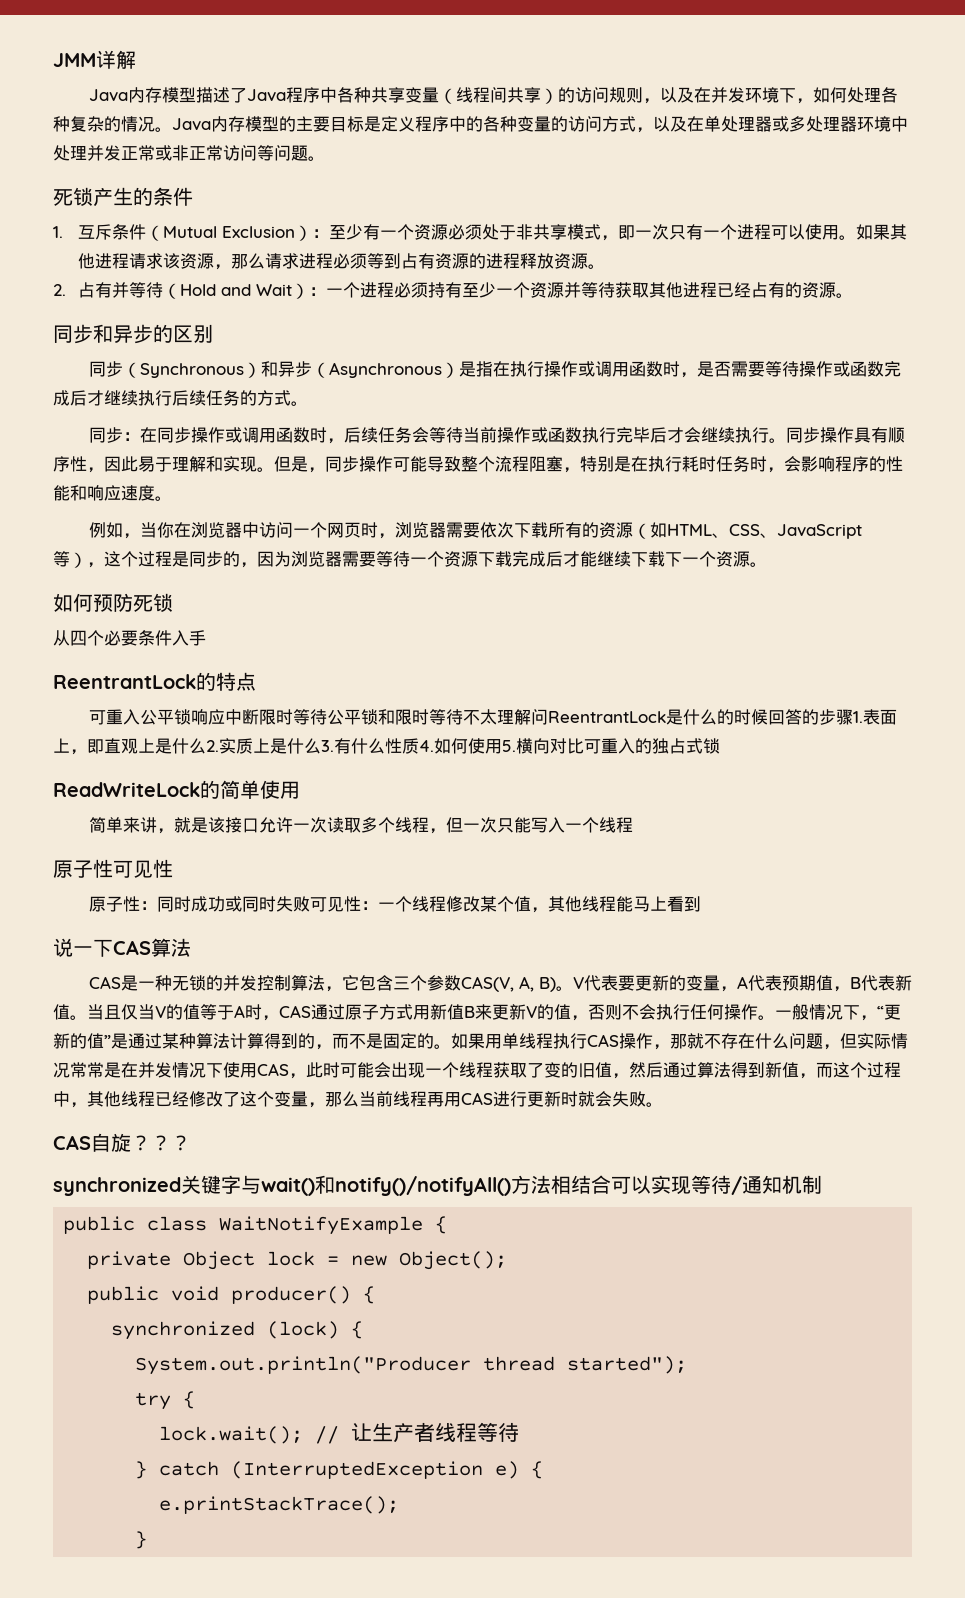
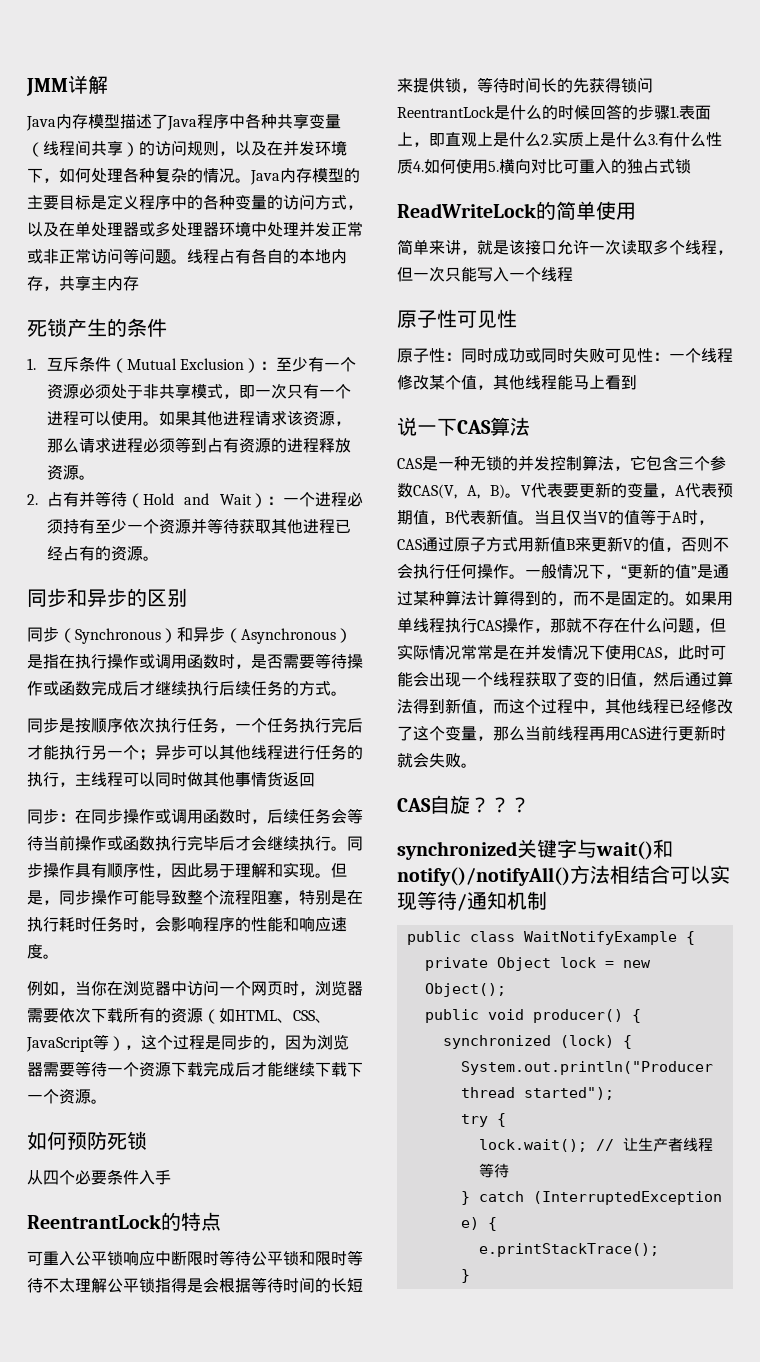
(325, 158) none -> [187,248,347,264] [27,276,139,291] 线程占有各自的本地内存，共享主内存
(308, 403) none -> [27,717,363,733] [27,744,363,761] [27,772,315,787] // 同步是按顺序依次执行任务，一个任务执行完后才能执行另一个；异步可以其他线程进行任务的执行，主线程可以同时做其他事情货返回
(531, 717) none -> [107,1277,363,1293] [397,77,637,93] 公平锁指得是会根据等待时间的长短来提供锁，等待时间长的先获得锁

